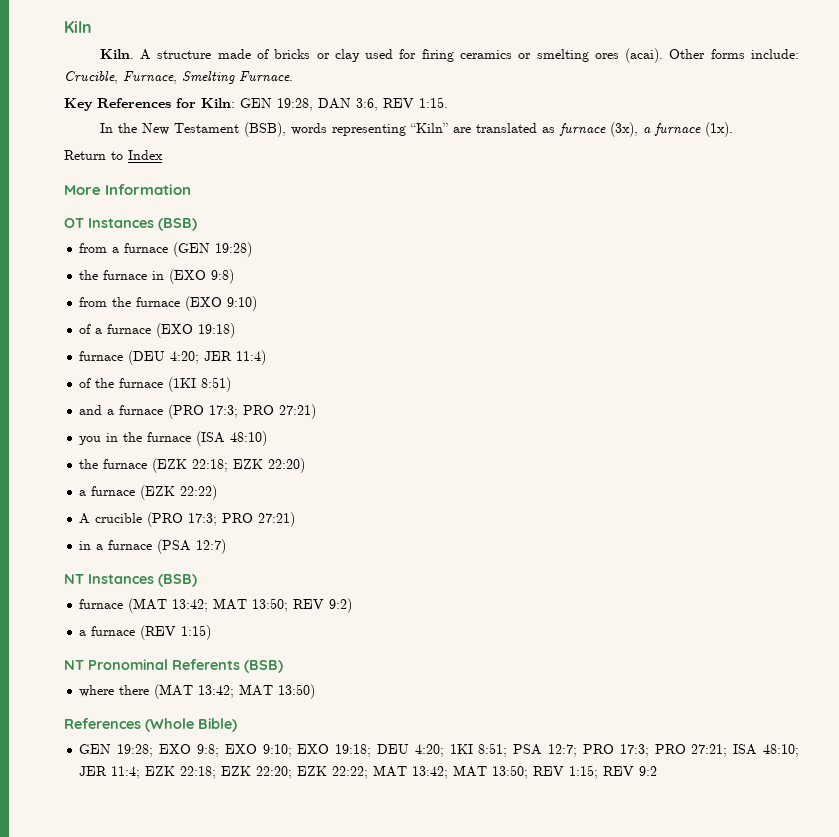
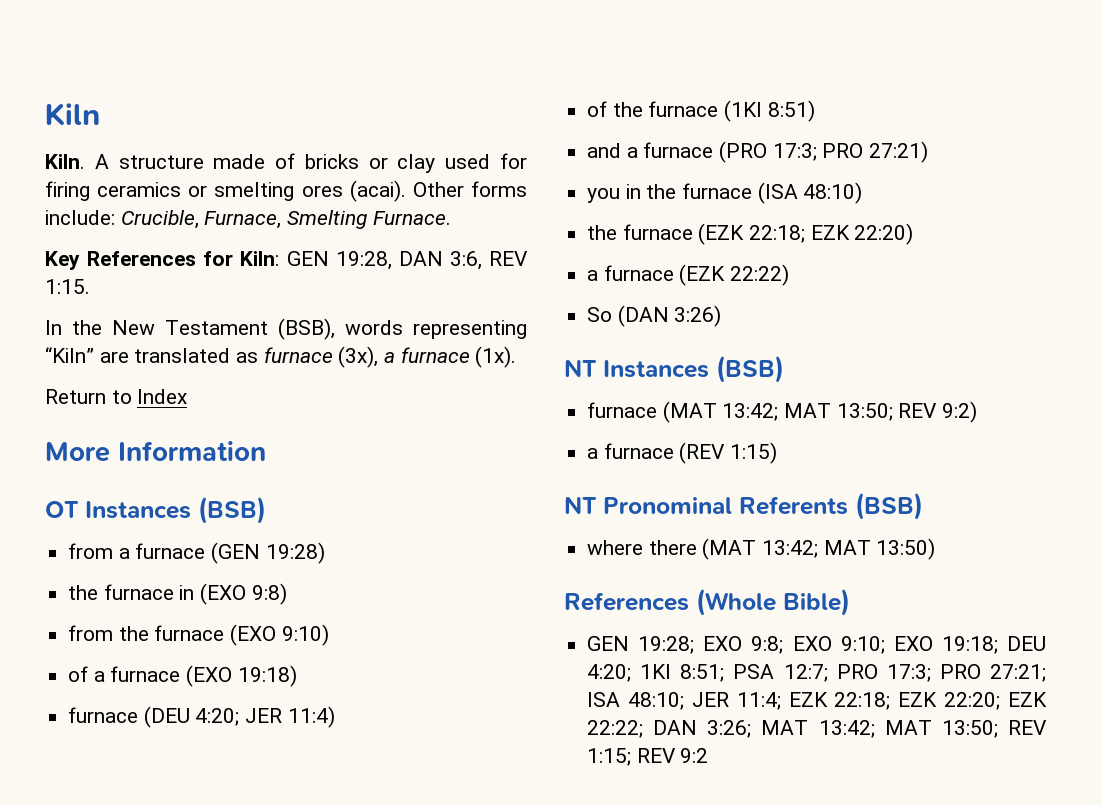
[79,512,296,527] [79,539,227,554] A crucible (PRO 17:3; PRO 27:21) // in a furnace (PSA 12:7) -> [587,305,722,327] So (DAN 3:26)
(369, 772) none -> [653,720,752,738] DAN 3:26;

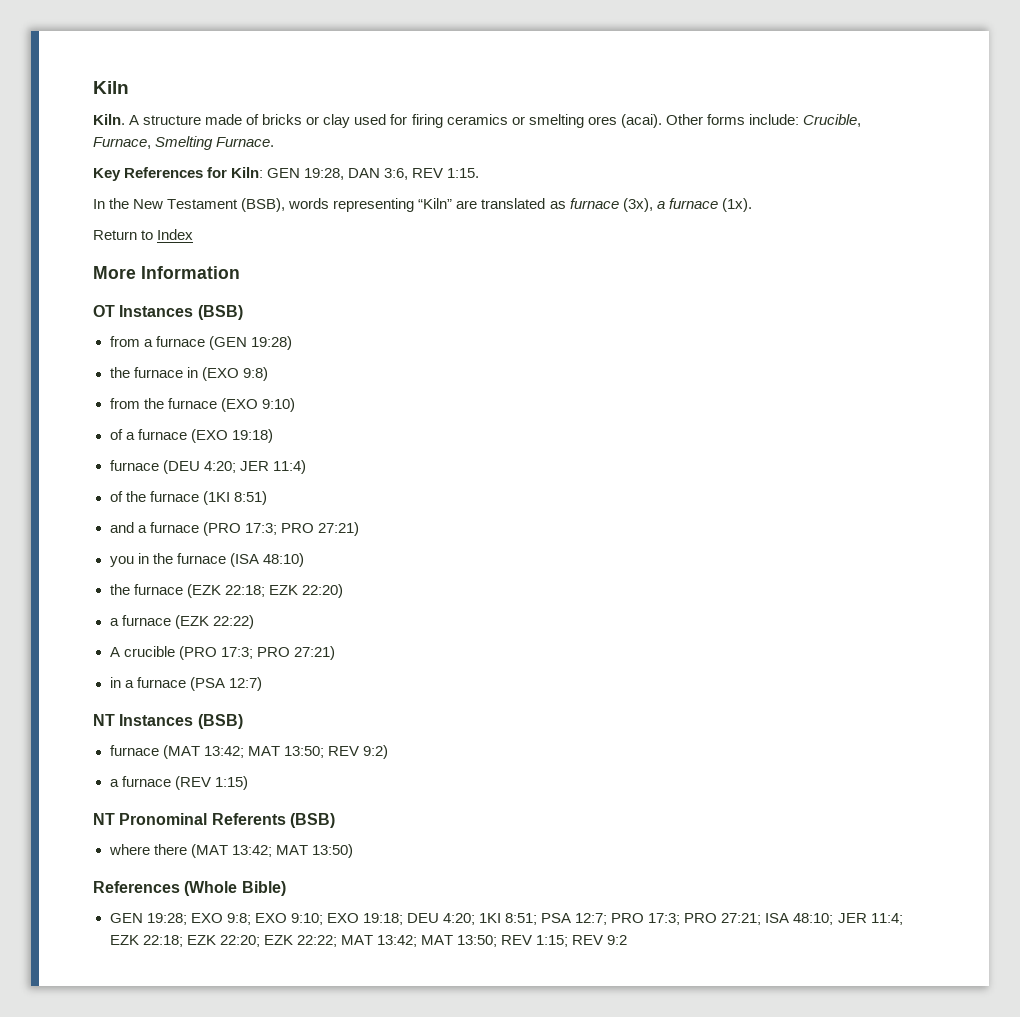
[587,305,722,327] So (DAN 3:26) -> [109,646,335,660] [109,677,262,691] A crucible (PRO 17:3; PRO 27:21) // in a furnace (PSA 12:7)
[653,720,752,738] DAN 3:26; -> (337, 941) none

